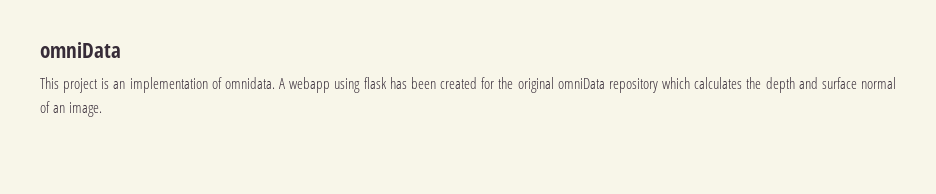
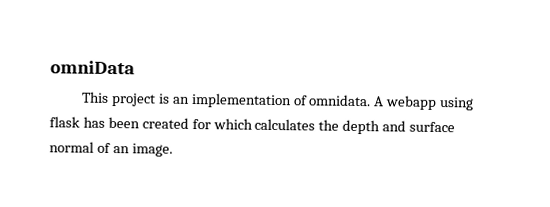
[498,77,658,93] the original omniData repository -> (211, 124) none

